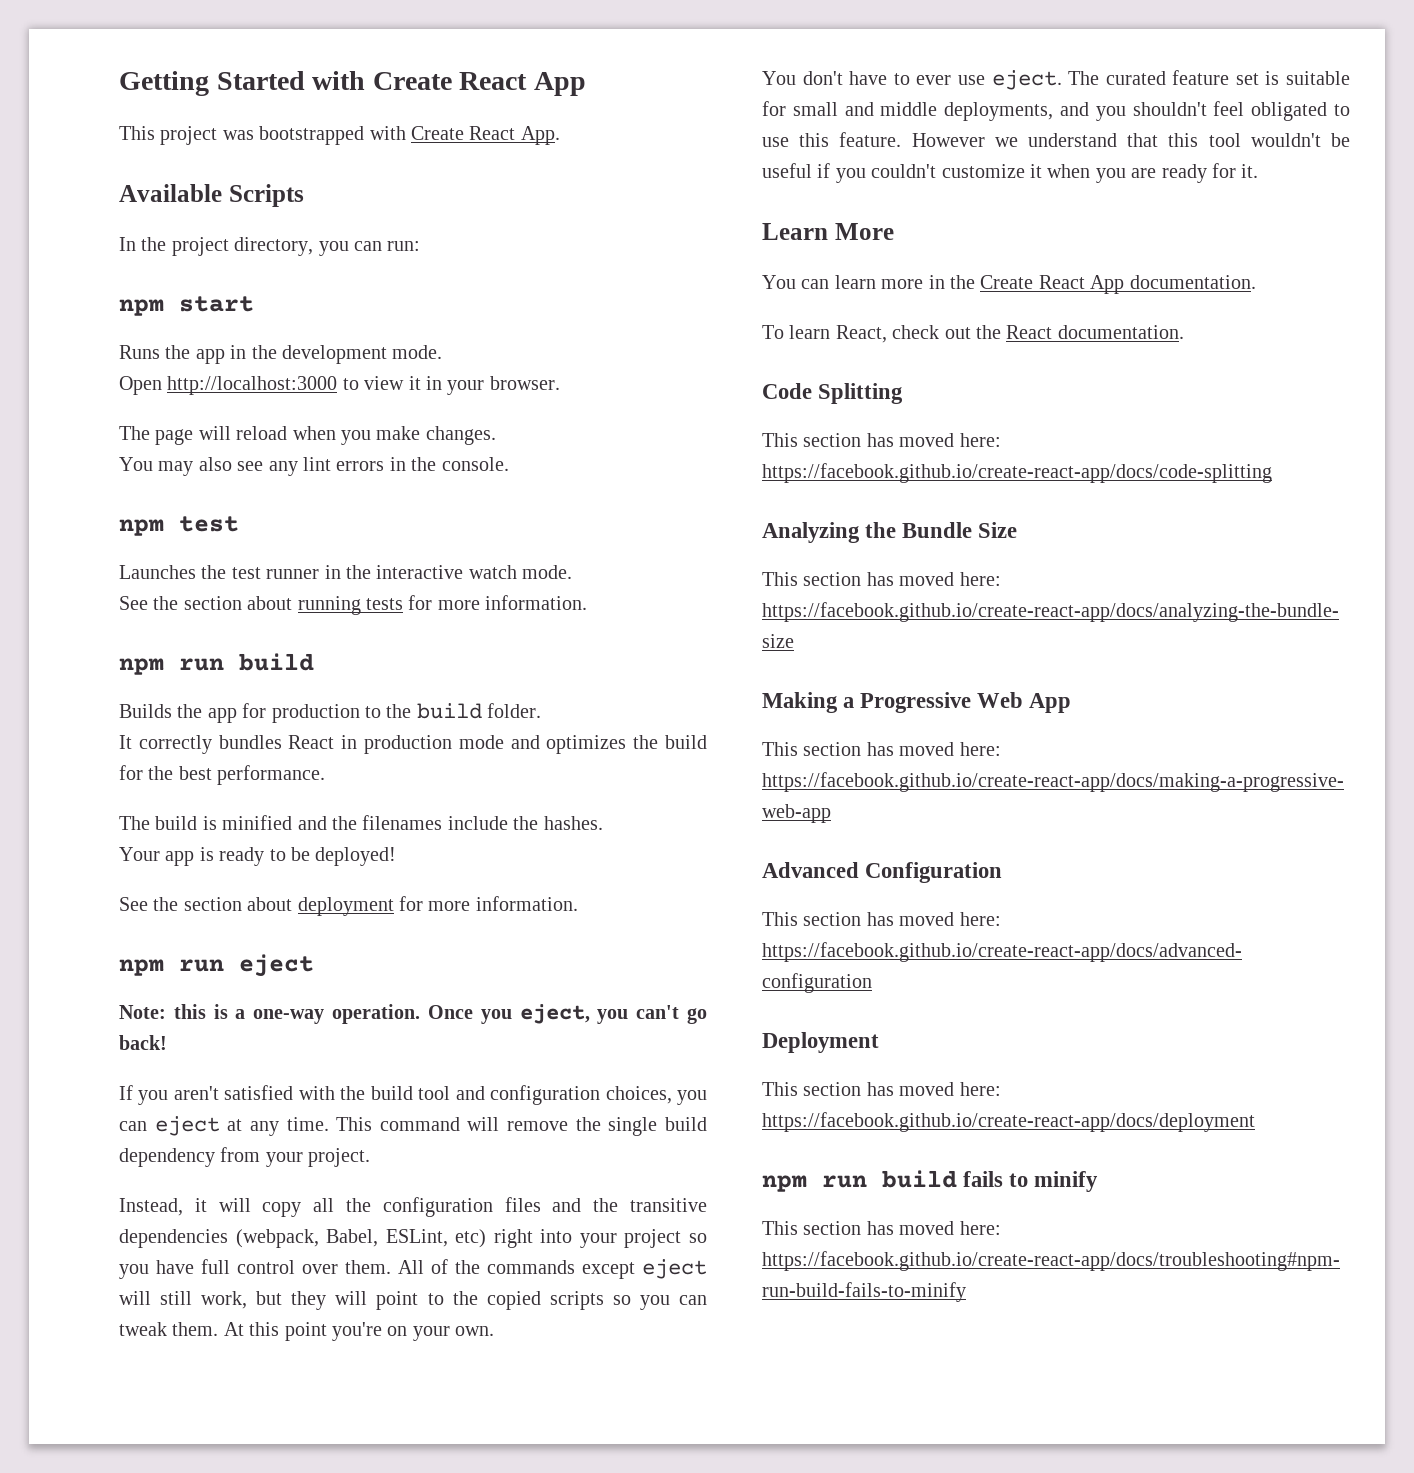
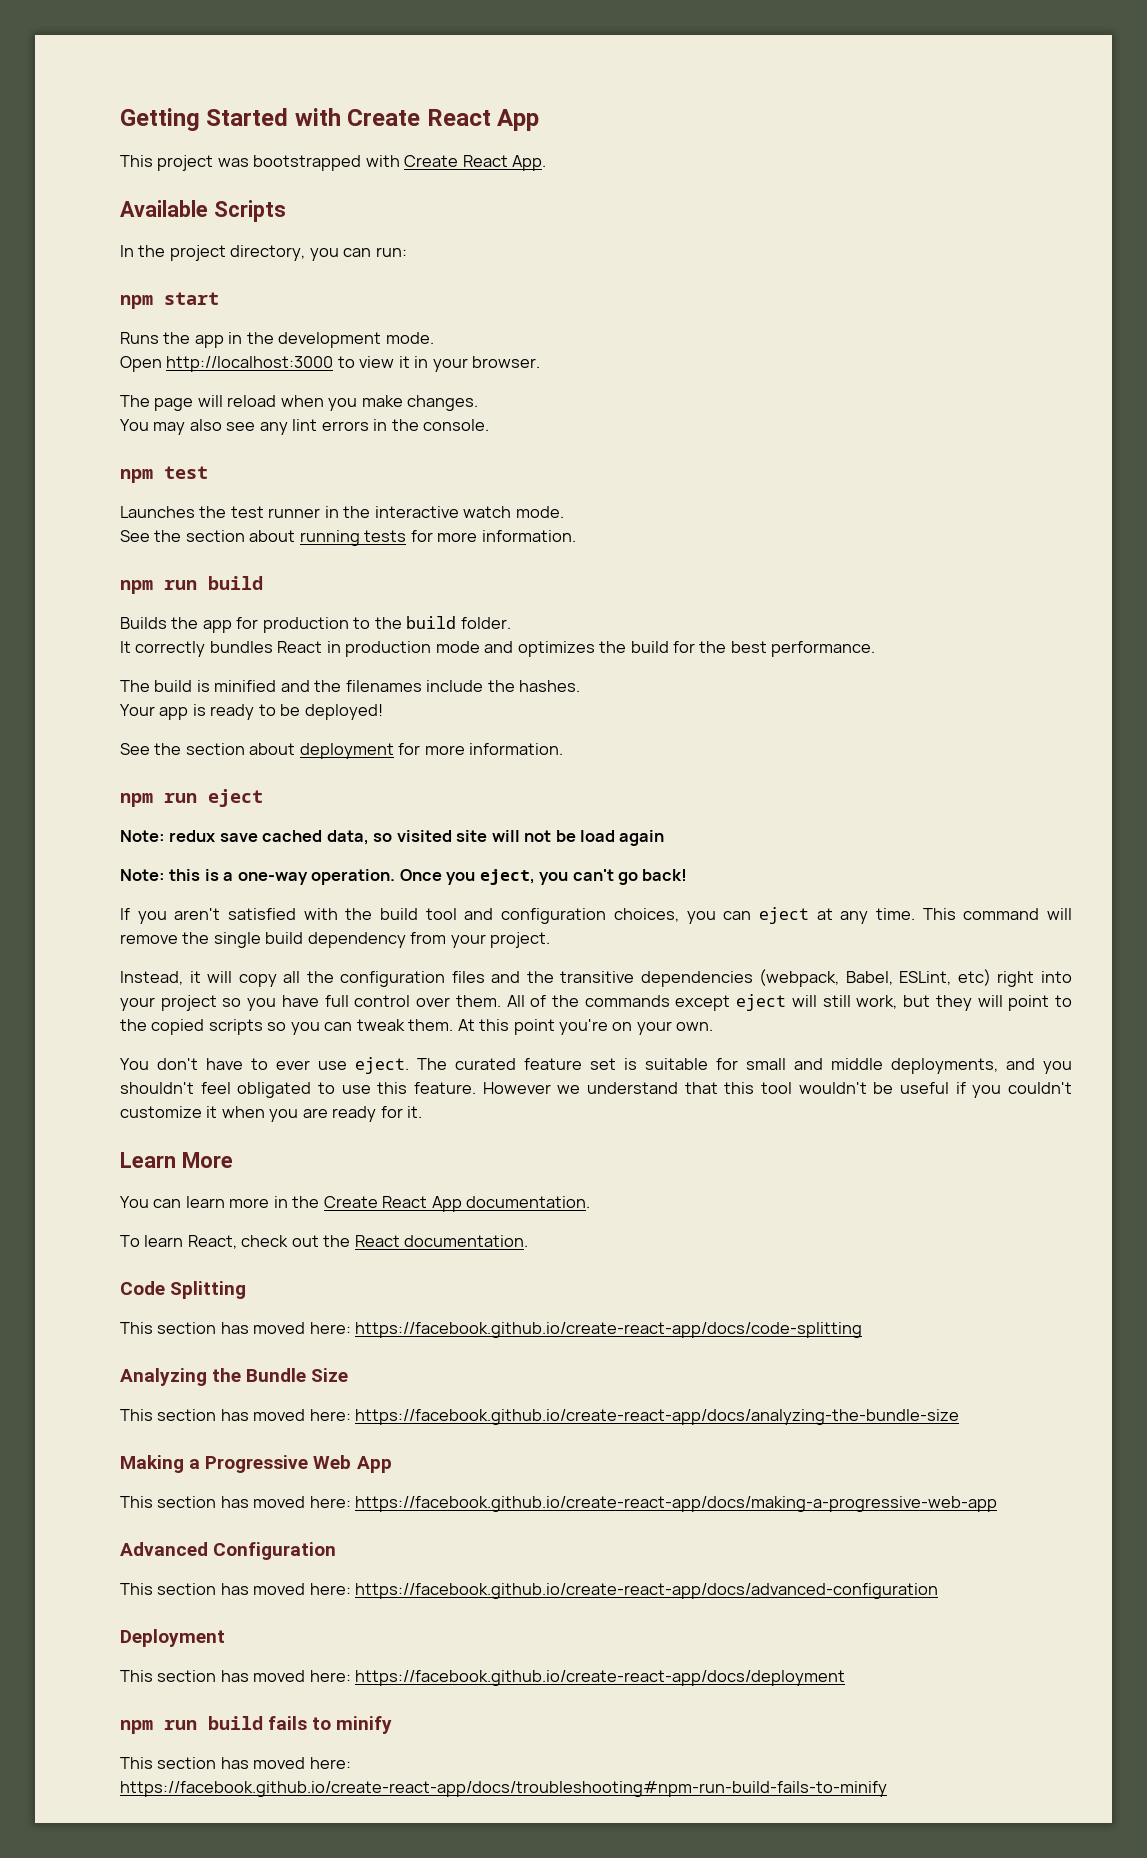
(314, 965) none -> [120,830,665,846] // Note: redux save cached data, so visited site will not be load again

